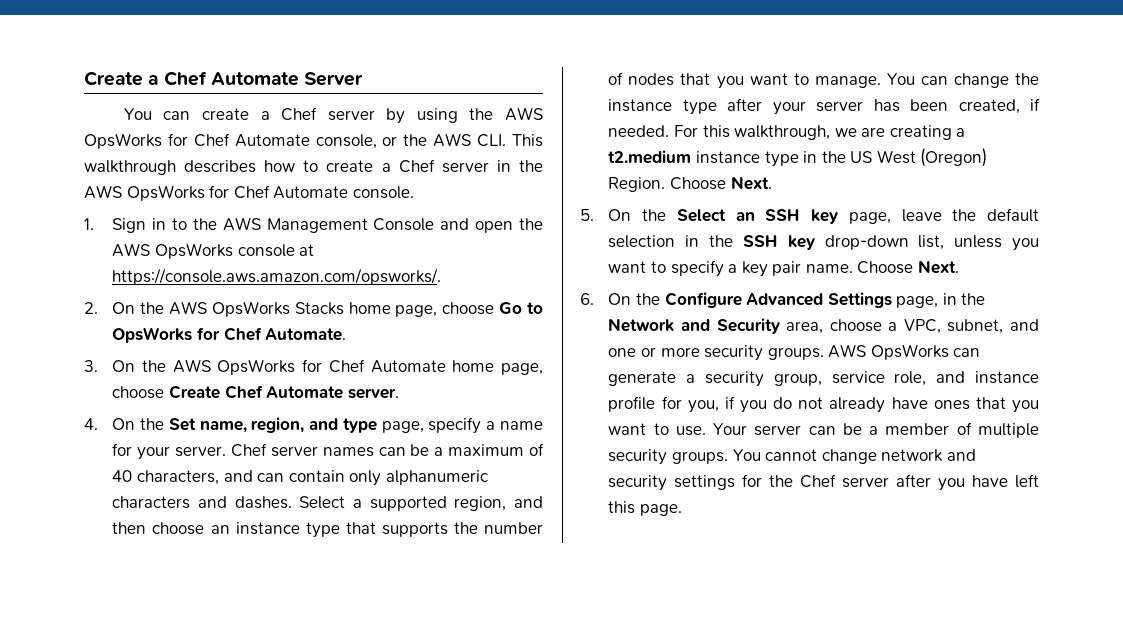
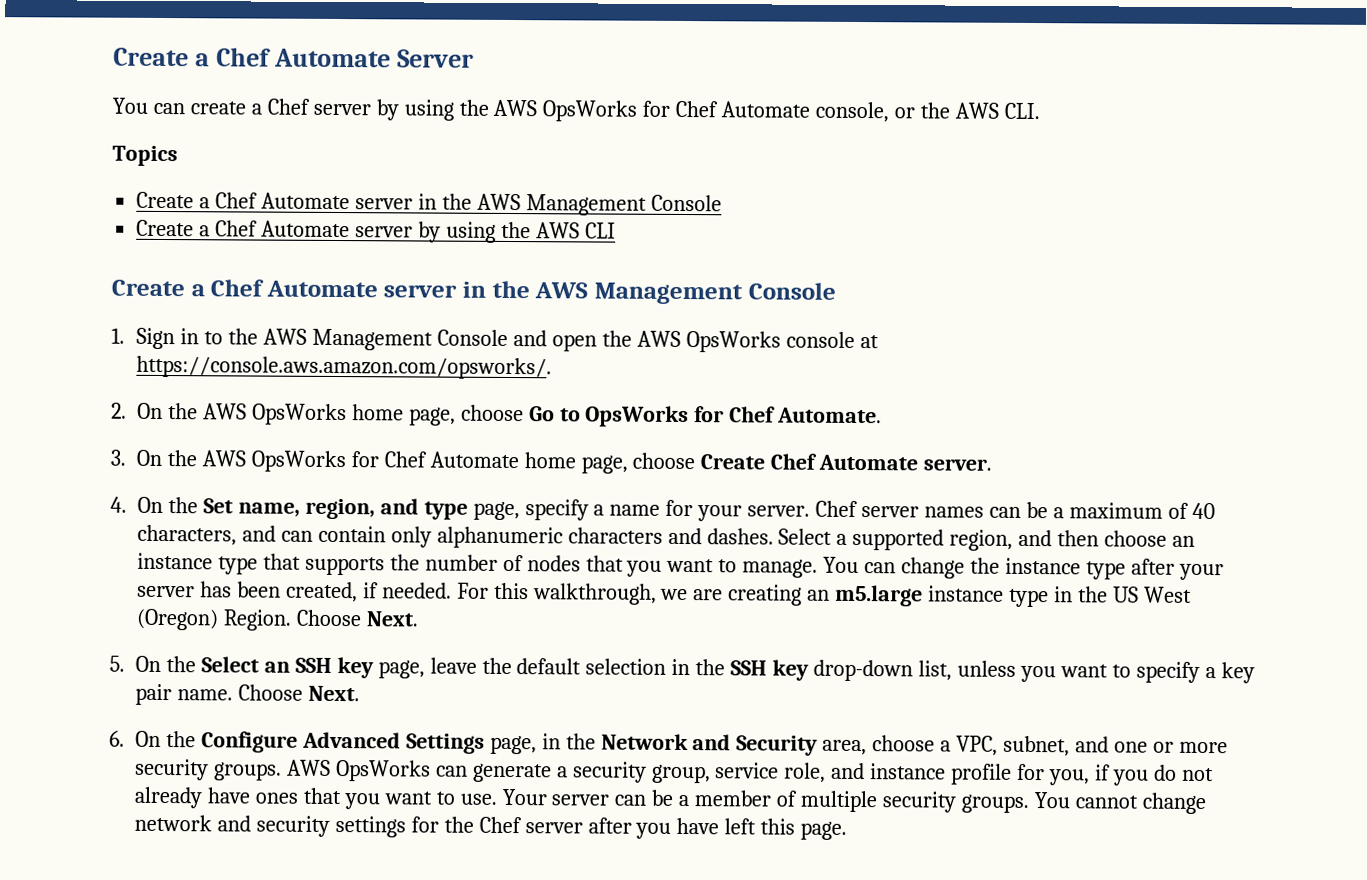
[512,134,544,147] [84,159,543,175] [84,185,414,201] This walkthrough describes how to create a Chef server in the AWS OpsWorks for Chef Automate console. -> [112,145,178,167] [136,191,722,216] [136,219,616,243] [111,279,836,305] // Topics // Create a Chef Automate server in the AWS Management Console // Create a Chef Automate server by using the AWS CLI // Create a Chef Automate server in the AWS Management Console
[294,302,344,315] Stacks -> (347, 414) none
[956,128,966,137] [608,150,692,164] a t2.medium -> [807,584,924,607] an m5.large

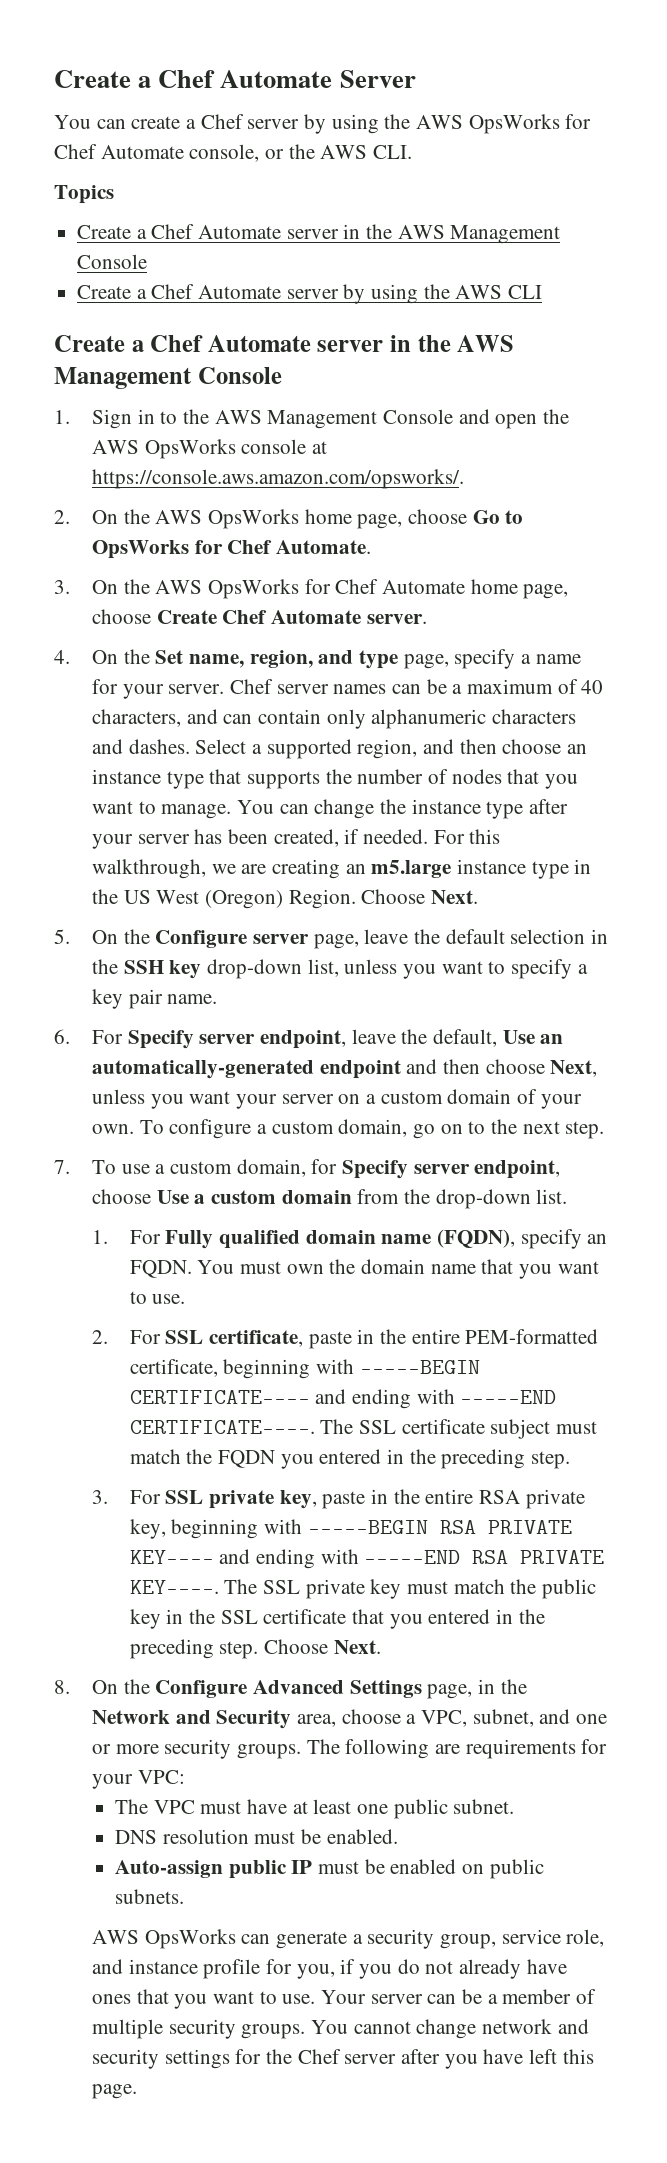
[200,656,374,679] Select an SSH key -> [155,930,309,948] Configure server
[237,684,360,702] [109,730,125,747] Choose Next. // 6. -> [54,1029,564,1049] [91,1059,598,1079] [91,1089,582,1109] [91,1119,605,1139] [54,1159,561,1179] [91,1189,568,1209] [91,1229,608,1249] [129,1259,599,1279] [129,1291,186,1304] [91,1329,599,1349] [129,1359,480,1379] [129,1389,557,1409] [129,1419,598,1439] [129,1449,571,1469] [91,1489,585,1509] [129,1519,572,1539] [129,1549,605,1569] [129,1579,597,1599] [129,1609,545,1629] [129,1639,381,1659] [54,1680,70,1694] // 6. For Specify server endpoint, leave the default, Use an automatically-generated endpoint and then choose Next, unless you want your server on a custom domain of your own. To configure a custom domain, go on to the next step. // 7. To use a custom domain, for Specify server endpoint, choose Use a custom domain from the drop-down list. // 1. For Fully qualified domain name (FQDN), specify an FQDN. You must own the domain name that you want to use. // 2. For SSL certificate, paste in the entire PEM-formatted certificate, beginning with –––--BEGIN CERTIFICATE---- and ending with –––--END CERTIFICATE----. The SSL certificate subject must match the FQDN you entered in the preceding step. // 3. For SSL private key, paste in the entire RSA private key, beginning with –––--BEGIN RSA PRIVATE KEY---- and ending with –––--END RSA PRIVATE KEY----. The SSL private key must match the public key in the SSL certificate that you entered in the preceding step. Choose Next. // 8.
(282, 771) none -> [306,1739,608,1759] [91,1770,185,1789] [114,1799,515,1819] [114,1829,398,1844] [114,1859,544,1879] [114,1889,184,1904] The following are requirements for your VPC: // The VPC must have at least one public subnet. // DNS resolution must be enabled. // Auto-assign public IP must be enabled on public subnets. //

